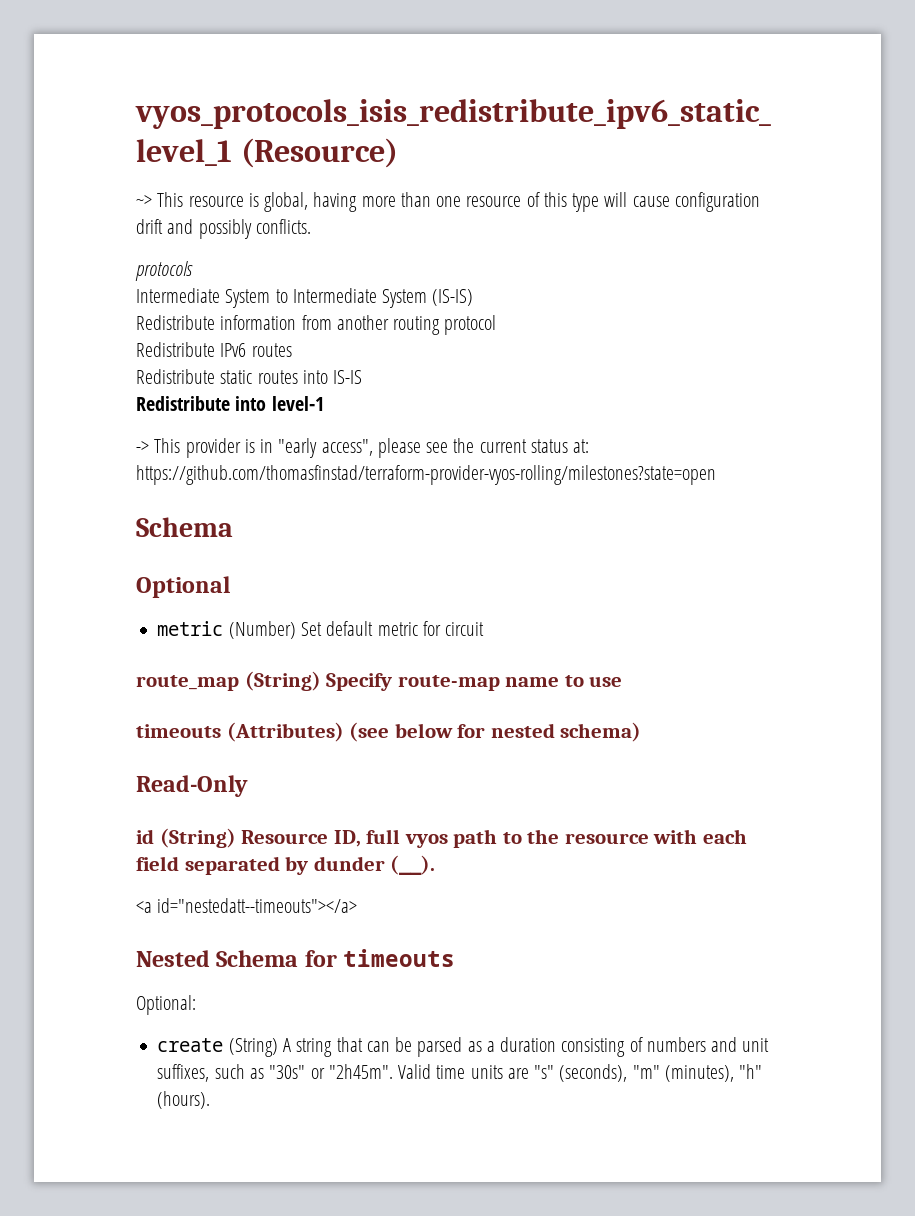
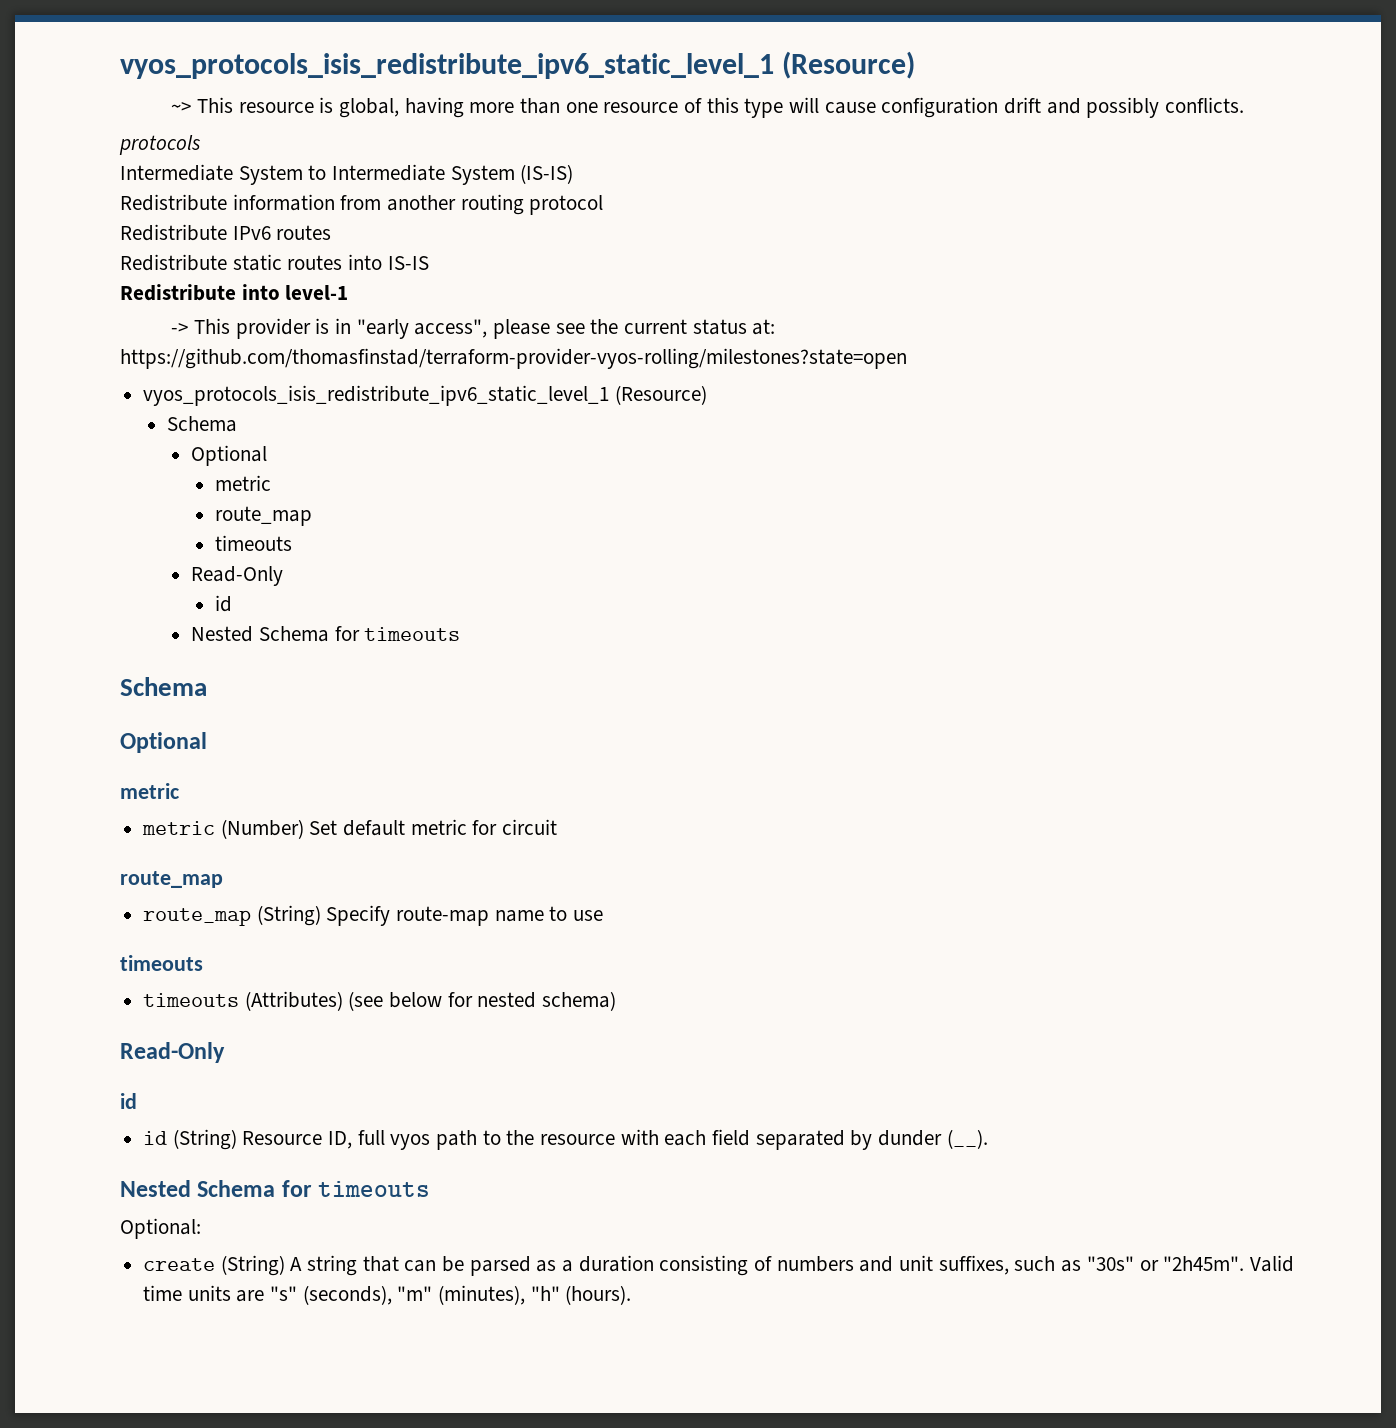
[136,517,233,537] [136,576,230,598] [157,621,224,636] // Schema // Optional // metric -> [143,385,707,406] [167,416,238,432] [191,445,268,466] [215,475,272,491] [215,506,313,526] [215,535,293,551] [191,566,284,586] [215,595,233,612] [191,626,461,642] [120,677,207,696] [120,732,207,753] [120,783,179,799] [142,821,216,835] // vyos_protocols_isis_redistribute_ipv6_static_level_1 (Resource) // Schema // Optional // metric // route_map // timeouts // Read-Only // id // Nested Schema for timeouts // Schema // Optional // metric // metric
(239, 683) none -> [143,908,252,926] // route_map
(221, 731) none -> [143,993,240,1007] // timeouts
(154, 836) none -> [143,1131,168,1145] // id
[136,898,358,913] // <a id="nestedatt--timeouts"></a> -> (988, 1139) none

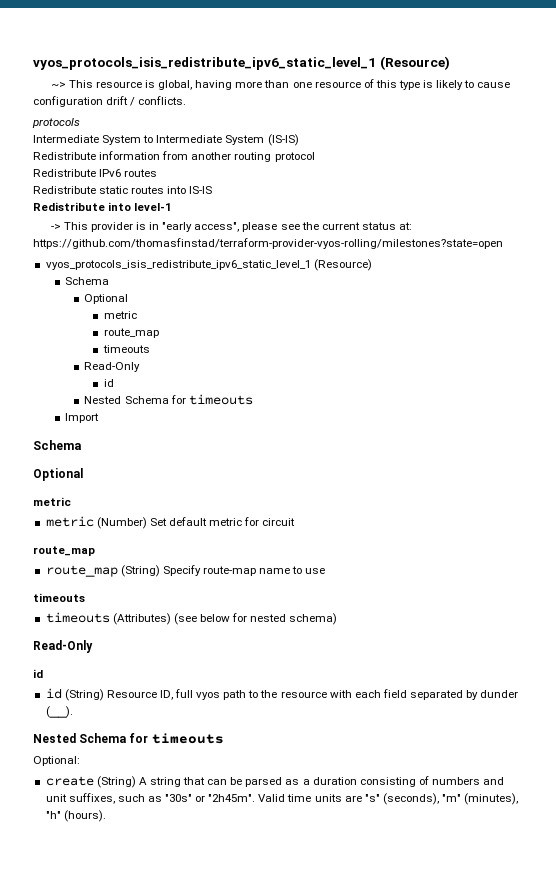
[788,97,819,113] will -> [423,80,475,90] is likely to
[1046,97,1160,118] and possibly -> [130,97,136,106] /
(461, 634) none -> [65,413,100,423] // Import

